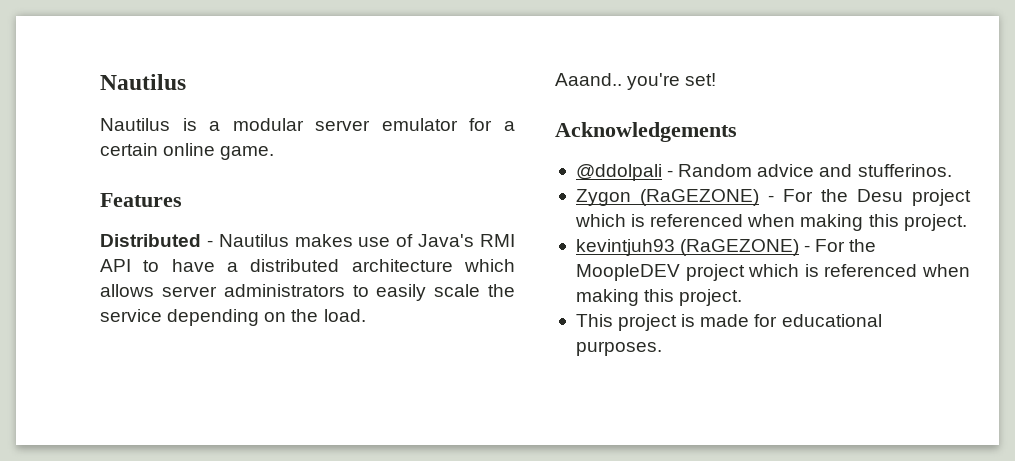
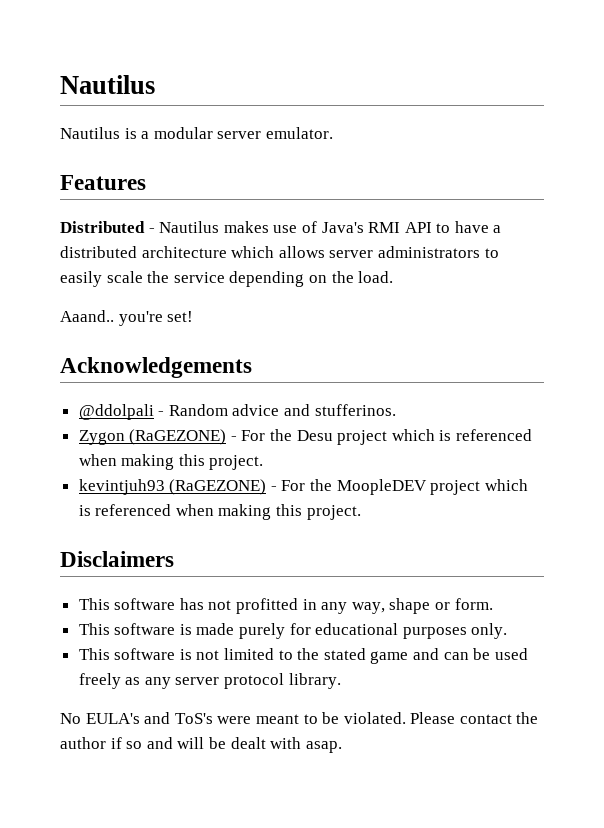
[381,118,515,131] [100,143,275,160] emulator for a certain online game. -> [265,127,333,139] emulator.
[575,314,678,331] // This project -> [60,551,174,567] [78,598,493,614] [78,623,176,635] // Disclaimers // This software has not profitted in any way, shape or form. // This software
(750, 320) none -> [239,623,286,639] purely
[575,341,662,356] purposes. -> [402,623,508,639] [78,648,528,664] [78,673,341,689] [60,712,539,724] [60,737,342,753] purposes only. // This software is not limited to the stated game and can be used freely as any server protocol library. // No EULA's and ToS's were meant to be violated. Please contact the author if so and will be dealt with asap.

